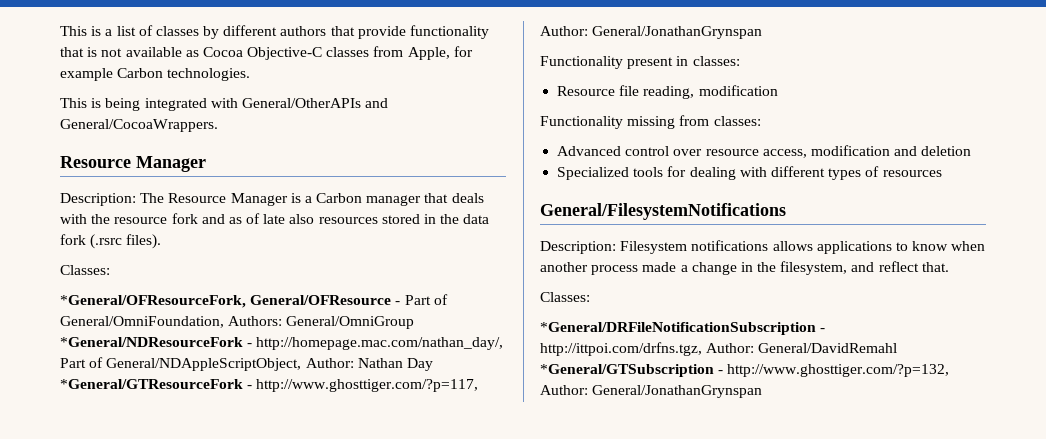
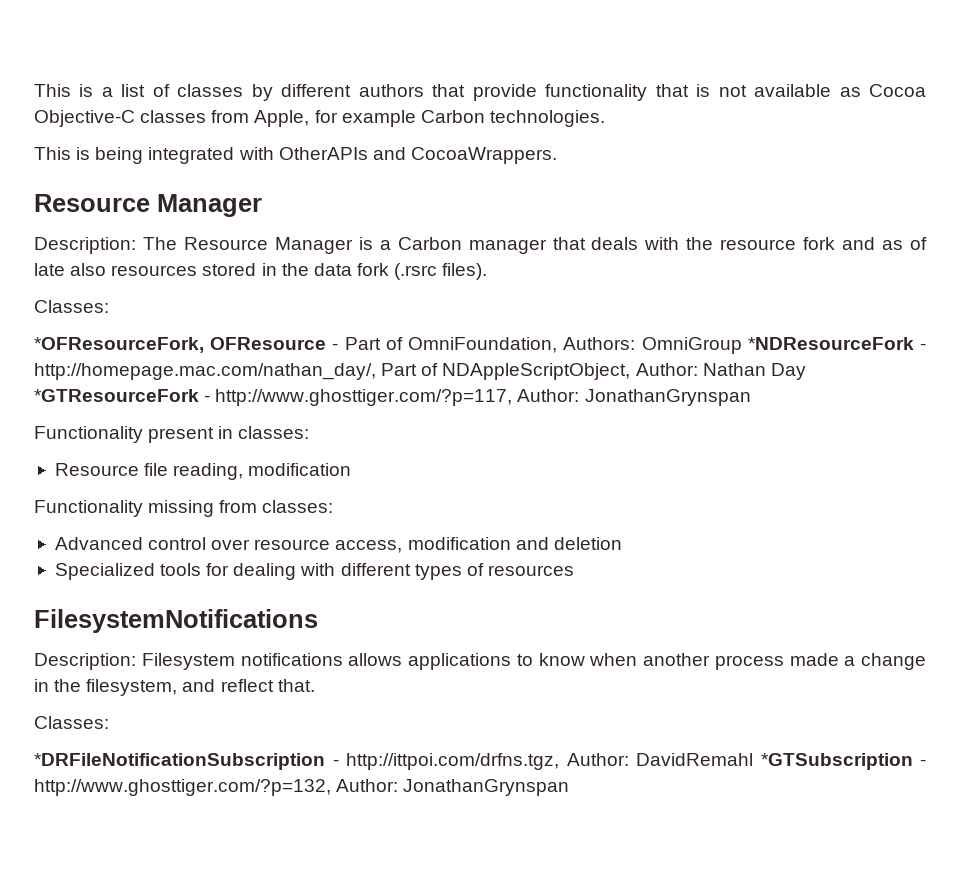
[241,98,389,108] [60,119,218,132] General/OtherAPIs and General/CocoaWrappers. -> [278,147,557,164] OtherAPIs and CocoaWrappers.
[60,295,392,308] *General/OFResourceFork, General/OFResource -> [34,337,327,353] *OFResourceFork, OFResource
[60,316,415,329] [60,337,243,347] General/OmniFoundation, Authors: General/OmniGroup *General/NDResourceFork -> [408,337,914,354] OmniFoundation, Authors: OmniGroup *NDResourceFork
[106,358,302,371] General/NDAppleScriptObject, -> [442,363,631,380] NDAppleScriptObject,
[60,379,243,389] *General/GTResourceFork -> [34,389,199,402] *GTResourceFork
[592,26,763,39] General/JonathanGrynspan -> [584,389,751,406] JonathanGrynspan
[540,203,786,220] General/FilesystemNotifications -> [34,609,318,633] FilesystemNotifications
[540,322,816,335] *General/DRFileNotificationSubscription -> [34,753,325,770] *DRFileNotificationSubscription
[758,343,898,353] [540,364,714,377] General/DavidRemahl *General/GTSubscription -> [636,753,913,770] DavidRemahl *GTSubscription
[592,385,763,398] General/JonathanGrynspan -> [403,779,570,796] JonathanGrynspan

